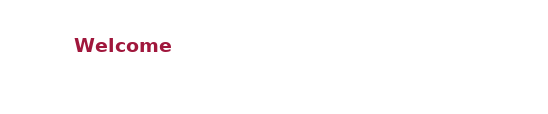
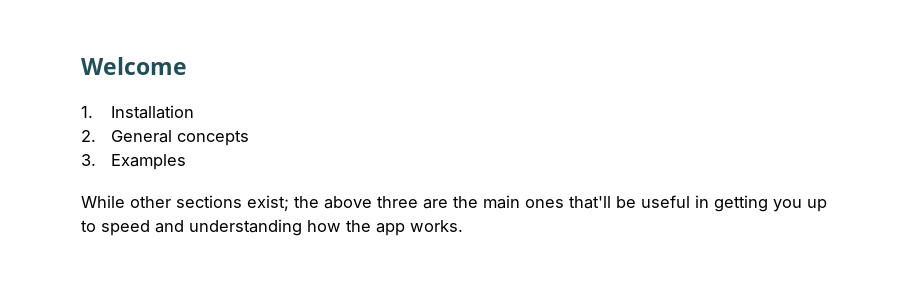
(172, 45) none -> [81,105,194,119] [81,130,249,146] [81,154,186,170] [81,195,827,212] [81,219,463,236] // 1. Installation // 2. General concepts // 3. Examples // While other sections exist; the above three are the main ones that'll be useful in getting you up to speed and understanding how the app works.

